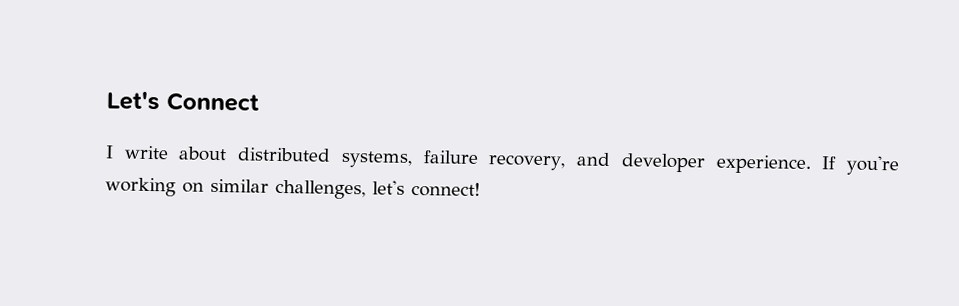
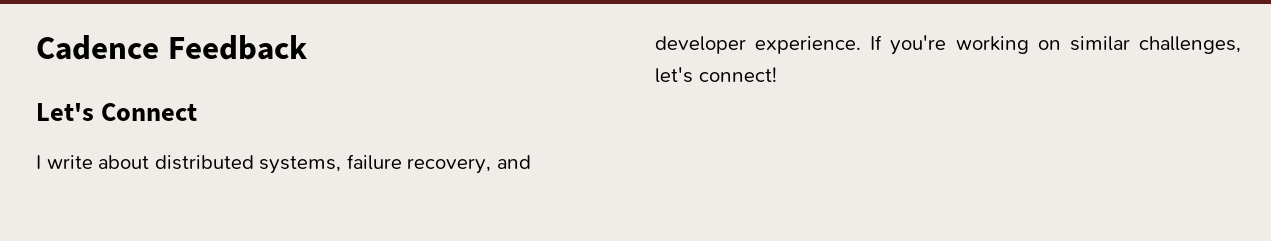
(106, 101) none -> [36,35,307,60] Cadence Feedback //

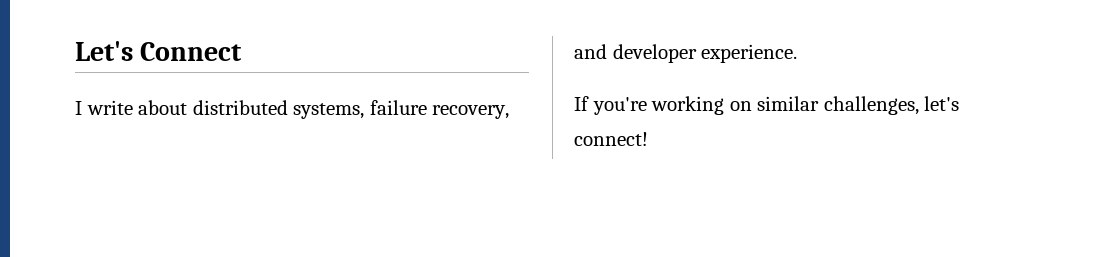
[36,35,307,60] Cadence Feedback // -> (75, 51) none
(862, 45) none -> (798, 53) //

